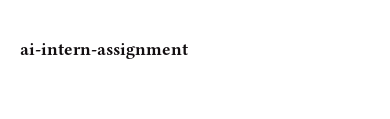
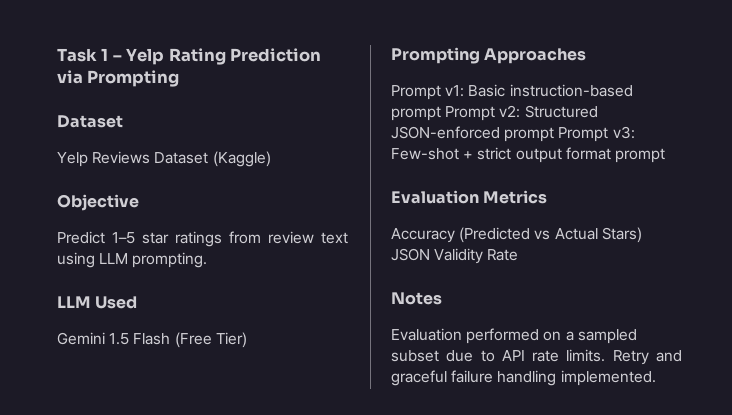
[20,43,188,59] ai-intern-assignment -> [57,48,322,65] [57,70,180,87] [57,115,123,128] [57,151,271,167] [57,194,139,211] [57,231,348,247] [57,252,208,268] [57,296,138,309] [57,332,247,348] [391,47,587,64] [391,84,633,100] [391,105,598,121] [391,126,635,142] [391,147,665,163] [391,190,548,204] [391,227,642,243] [391,248,519,264] [391,292,442,305] [391,328,637,344] [391,349,682,365] [391,370,656,386] Task 1 – Yelp Rating Prediction via Prompting // Dataset // Yelp Reviews Dataset (Kaggle) // Objective // Predict 1–5 star ratings from review text using LLM prompting. // LLM Used // Gemini 1.5 Flash (Free Tier) // Prompting Approaches // Prompt v1: Basic instruction-based prompt Prompt v2: Structured JSON-enforced prompt Prompt v3: Few-shot + strict output format prompt // Evaluation Metrics // Accuracy (Predicted vs Actual Stars) JSON Validity Rate // Notes // Evaluation performed on a sampled subset due to API rate limits. Retry and graceful failure handling implemented.

